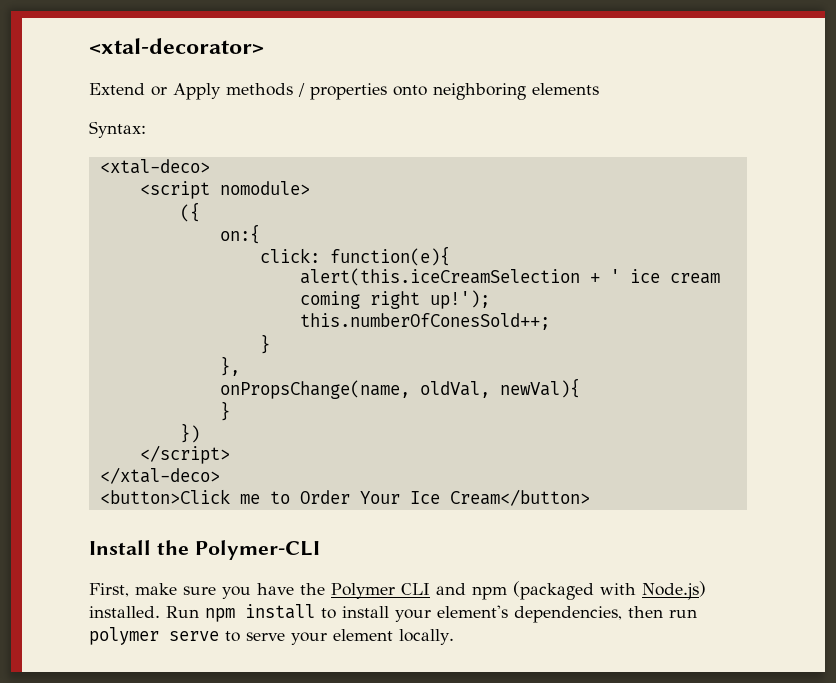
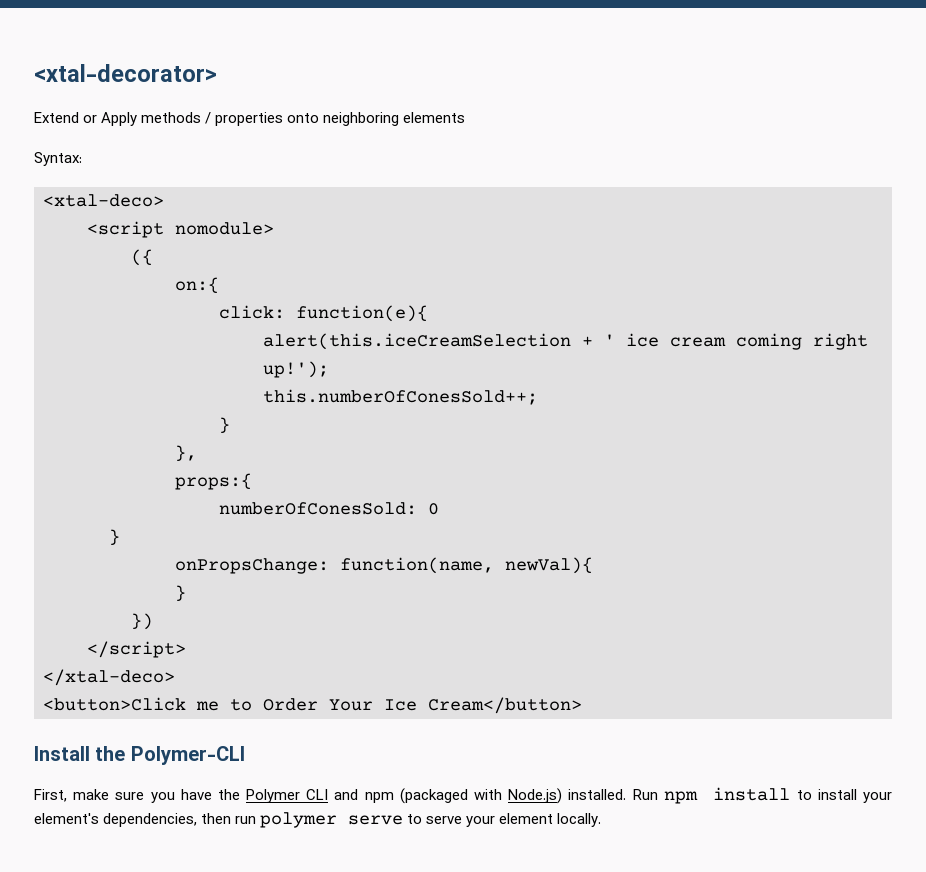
[219,380,490,399] onPropsChange(name, oldVal, -> [175,473,252,490] [219,502,439,515] [109,529,120,546] [175,557,494,574] props:{ // numberOfConesSold: 0 // } // onPropsChange: function(name,

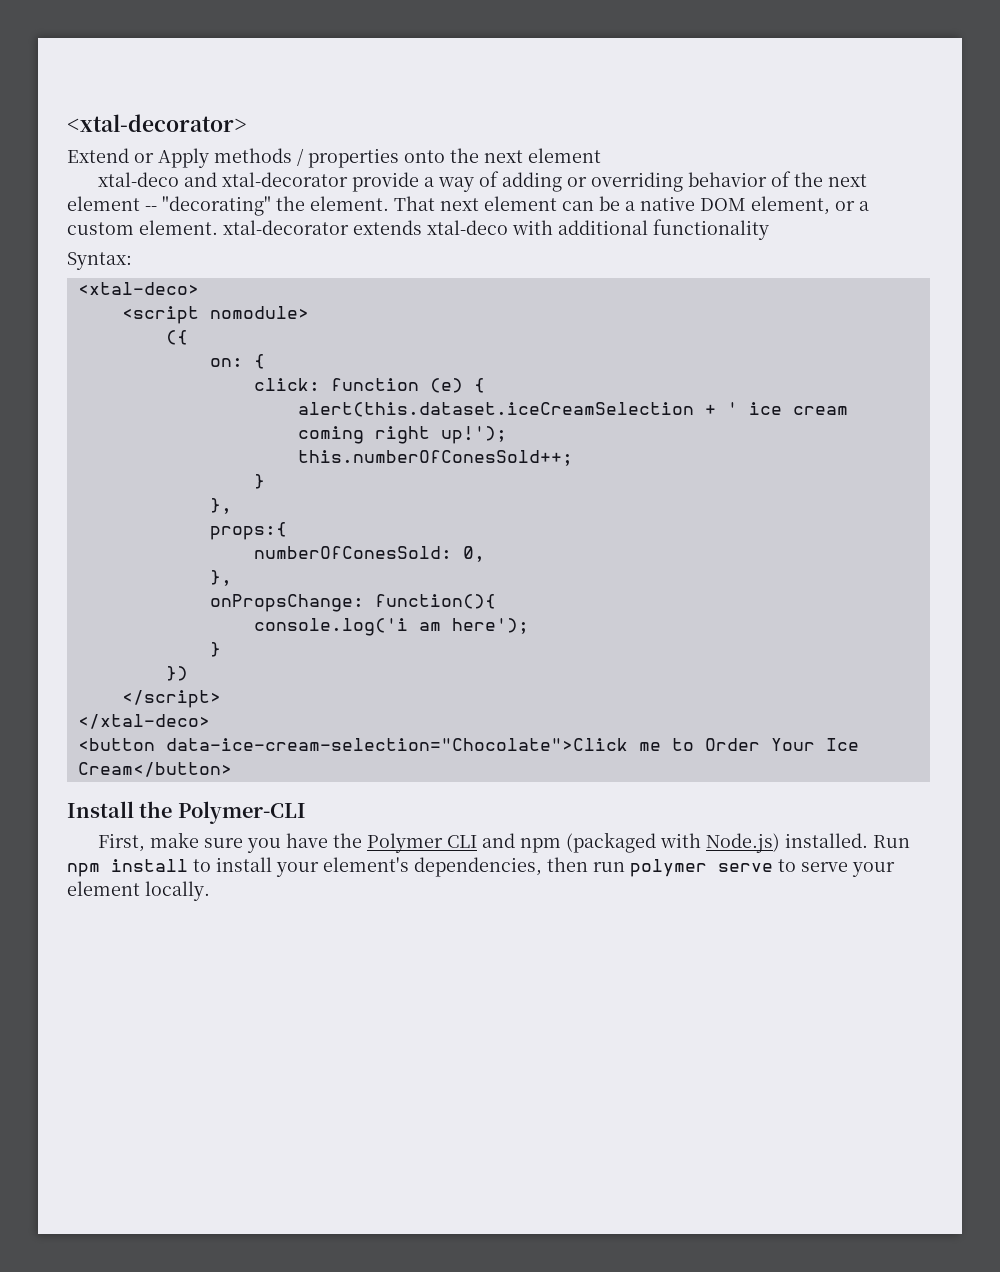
[323,112,466,126] neighboring elements -> [450,148,601,163] [97,171,867,192] [67,196,869,216] [67,219,769,240] the next element // xtal-deco and xtal-decorator provide a way of adding or overriding behavior of the next element -- "decorating" the element. That next element can be a native DOM element, or a custom element. xtal-decorator extends xtal-deco with additional functionality
[175,277,219,294] on:{ -> [209,354,265,369] on: {
[296,305,428,322] [263,333,571,350] function(e){ // alert(this.iceCreamSelection -> [330,378,485,393] [297,402,694,417] function (e) { // alert(this.dataset.iceCreamSelection
[428,503,439,515] [109,529,120,546] 0 // } -> [462,546,485,562] [209,570,232,586] 0, // },
[340,557,593,574] function(name, newVal){ -> [374,594,496,609] [253,618,529,636] function(){ // console.log('i am here');
[43,697,186,711] <button>Click -> [77,738,628,751] <button data-ice-cream-selection="Chocolate">Click

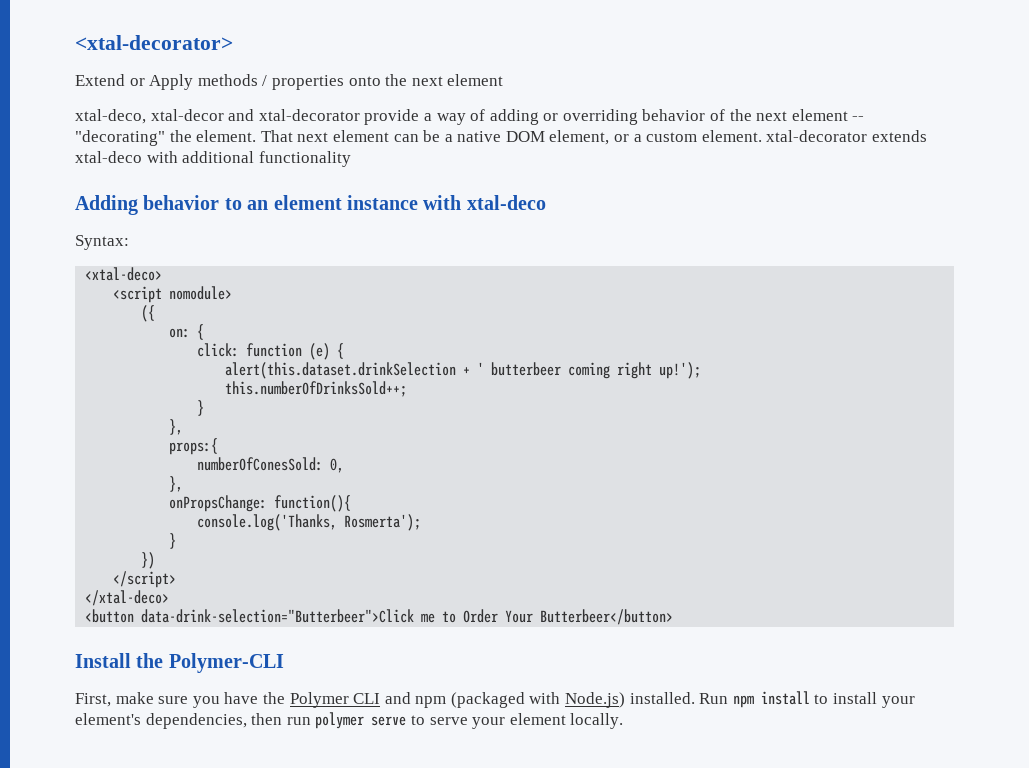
[97,172,179,187] xtal-deco -> [75,109,224,124] xtal-deco, xtal-decor
(769, 229) none -> [75,195,546,215] // Adding behavior to an element instance with xtal-deco
[297,402,694,417] alert(this.dataset.iceCreamSelection -> [225,362,457,379] alert(this.dataset.drinkSelection
[748,402,848,415] ice cream -> [491,362,562,376] butterbeer
[297,450,573,466] this.numberOfConesSold++; -> [225,381,408,397] this.numberOfDrinksSold++;
[253,618,529,636] console.log('i am here'); -> [197,514,422,531] console.log('Thanks, Rosmerta');
[165,738,628,751] data-ice-cream-selection="Chocolate">Click -> [141,609,415,623] data-drink-selection="Butterbeer">Click
[825,738,859,751] [77,762,232,777] Ice Cream</button> -> [540,609,674,625] Butterbeer</button>

